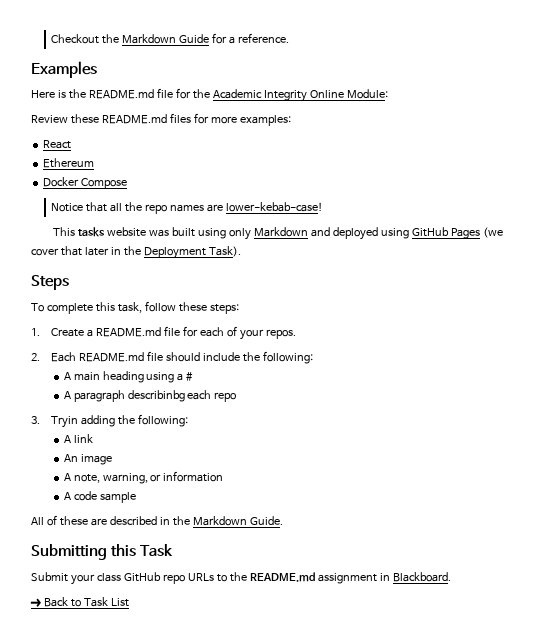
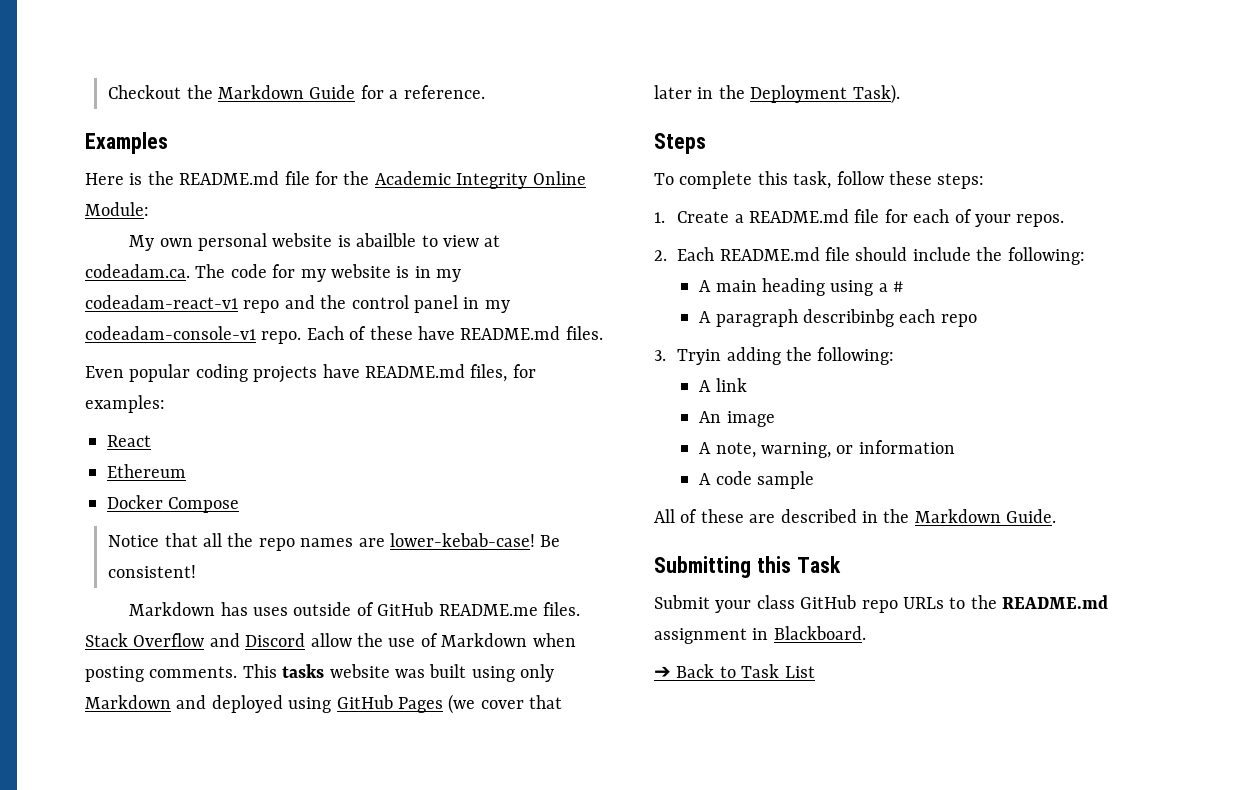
[31,113,237,124] Review these README.md files for more -> [129,233,501,251] [85,264,462,282] [85,295,510,313] [85,326,603,344] [85,364,536,383] My own personal website is abailble to view at codeadam.ca. The code for my website is in my codeadam-react-v1 repo and the control panel in my codeadam-console-v1 repo. Each of these have README.md files. // Even popular coding projects have README.md files, for
(324, 207) // -> [540,535,561,547] [108,565,197,578] [129,602,580,616] [85,633,576,647] [85,666,238,682] Be consistent! // Markdown has uses outside of GitHub README.me files. Stack Overflow and Discord allow the use of Markdown when posting comments.

